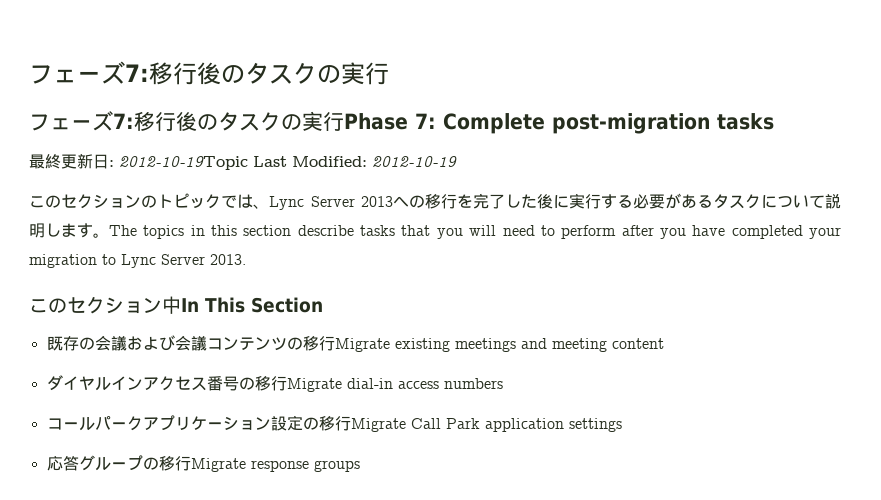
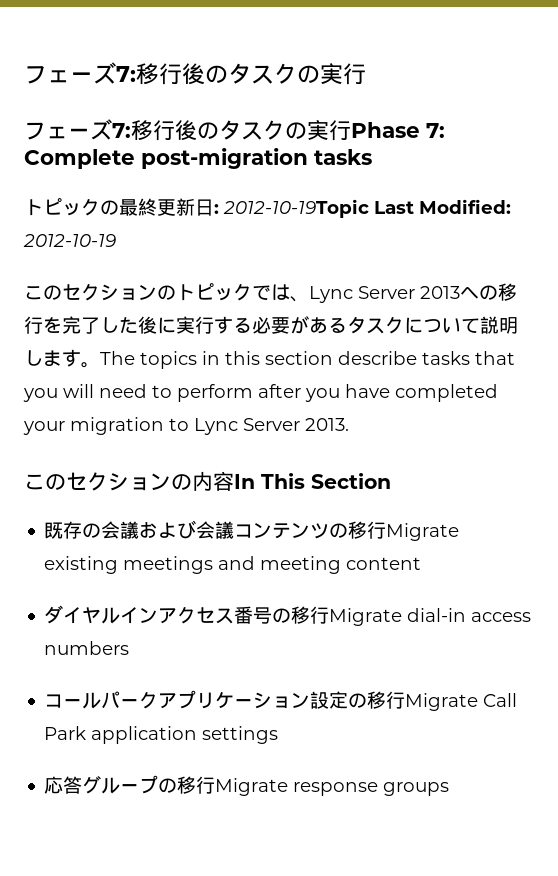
(774, 121) none -> [24,198,119,216] トピックの
[162,296,181,314] 中 -> [171,471,234,491] の内容

